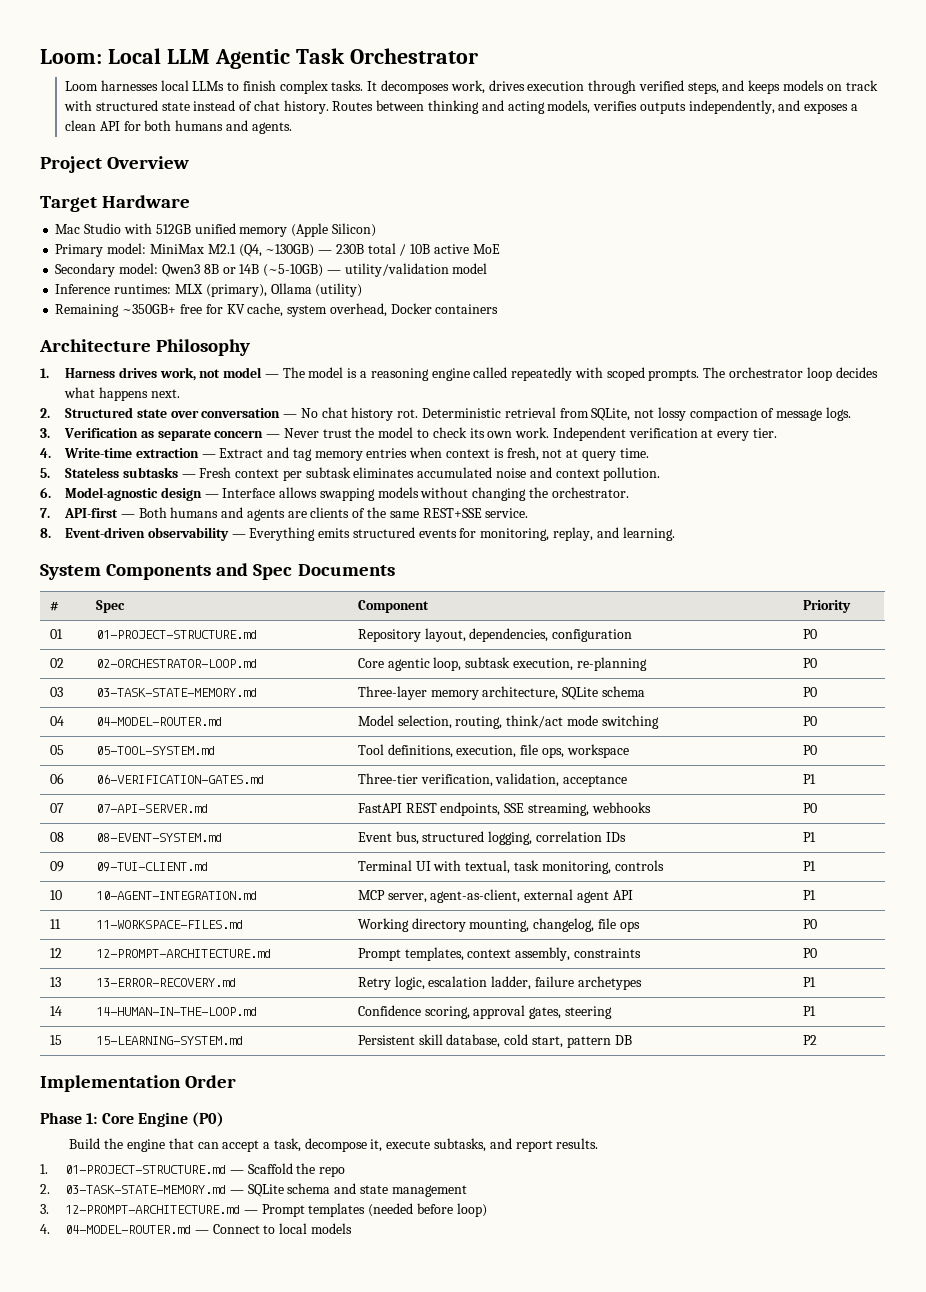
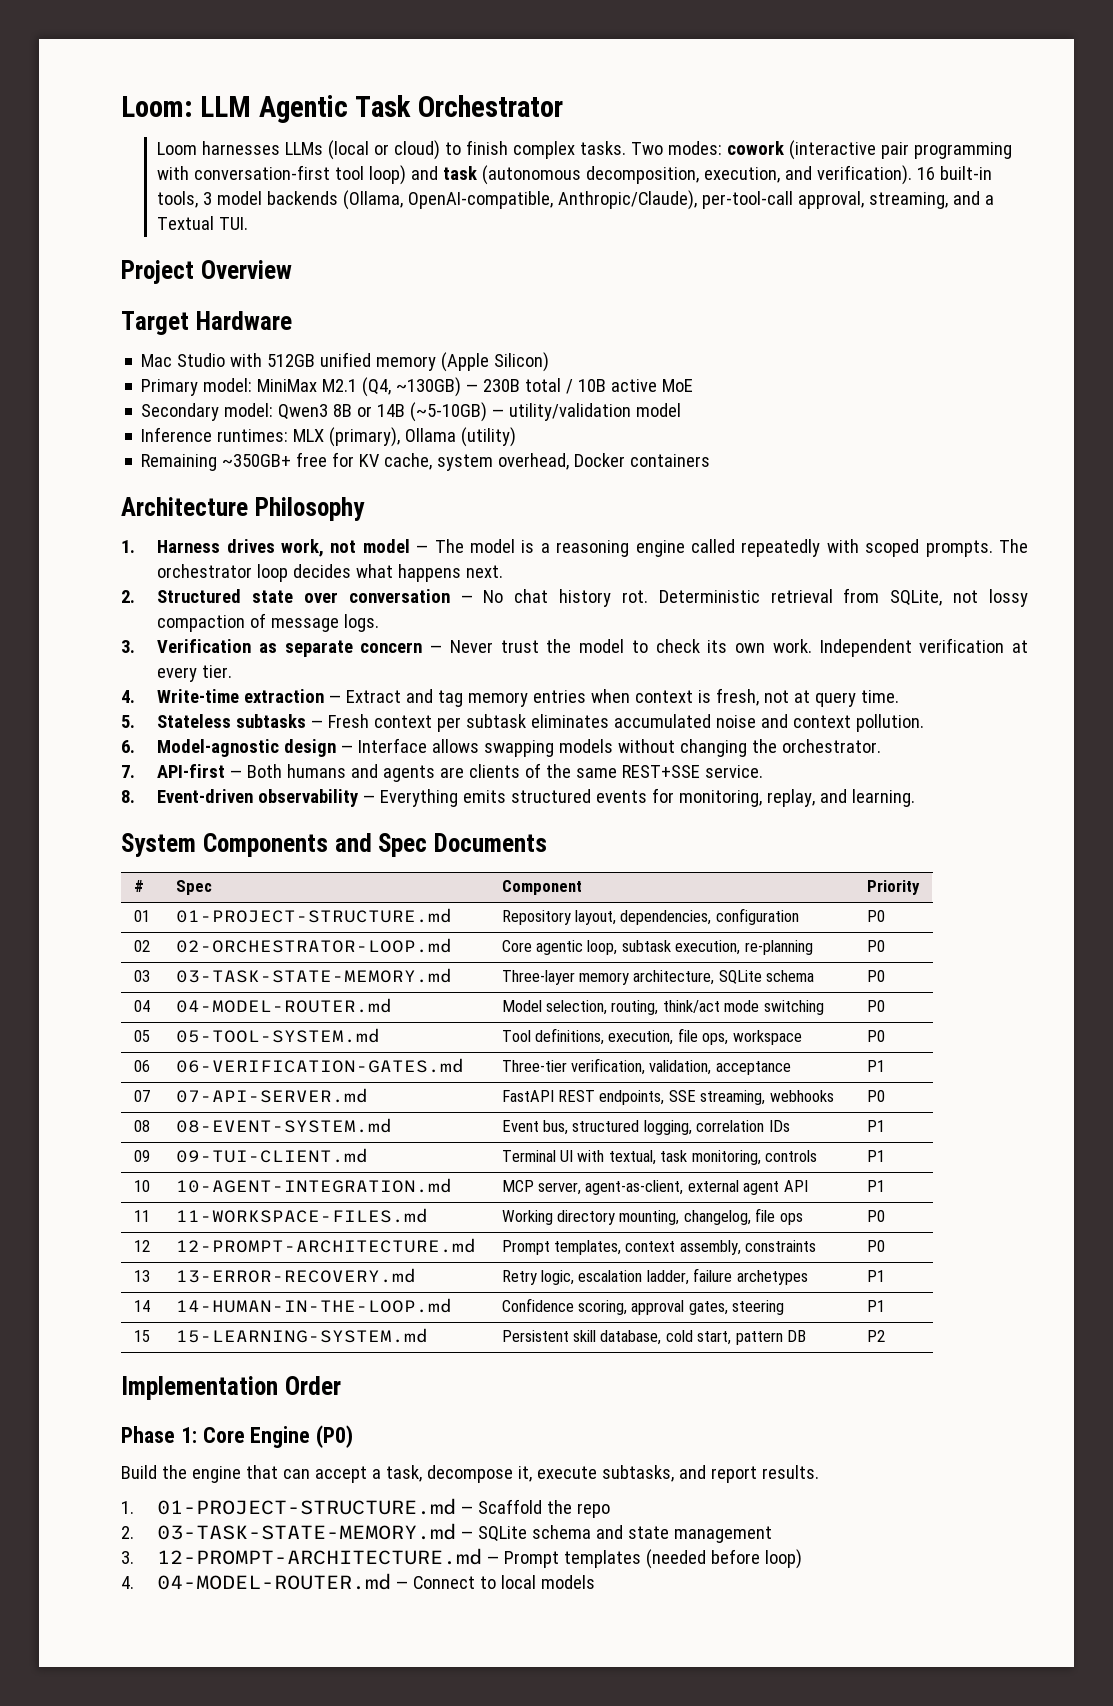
[107,48,161,64] Local -> (192, 106) none
[160,80,878,94] [63,100,858,114] [64,120,292,134] local LLMs to finish complex tasks. It decomposes work, drives execution through verified steps, and keeps models on track with structured state instead of chat history. Routes between thinking and acting models, verifies outputs independently, and exposes a clean API for both humans and agents. -> [285,140,1013,160] [157,165,993,185] [157,190,995,210] [157,216,249,230] LLMs (local or cloud) to finish complex tasks. Two modes: cowork (interactive pair programming with conversation-first tool loop) and task (autonomous decomposition, execution, and verification). 16 built-in tools, 3 model backends (Ollama, OpenAI-compatible, Anthropic/Claude), per-tool-call approval, streaming, and a Textual TUI.

